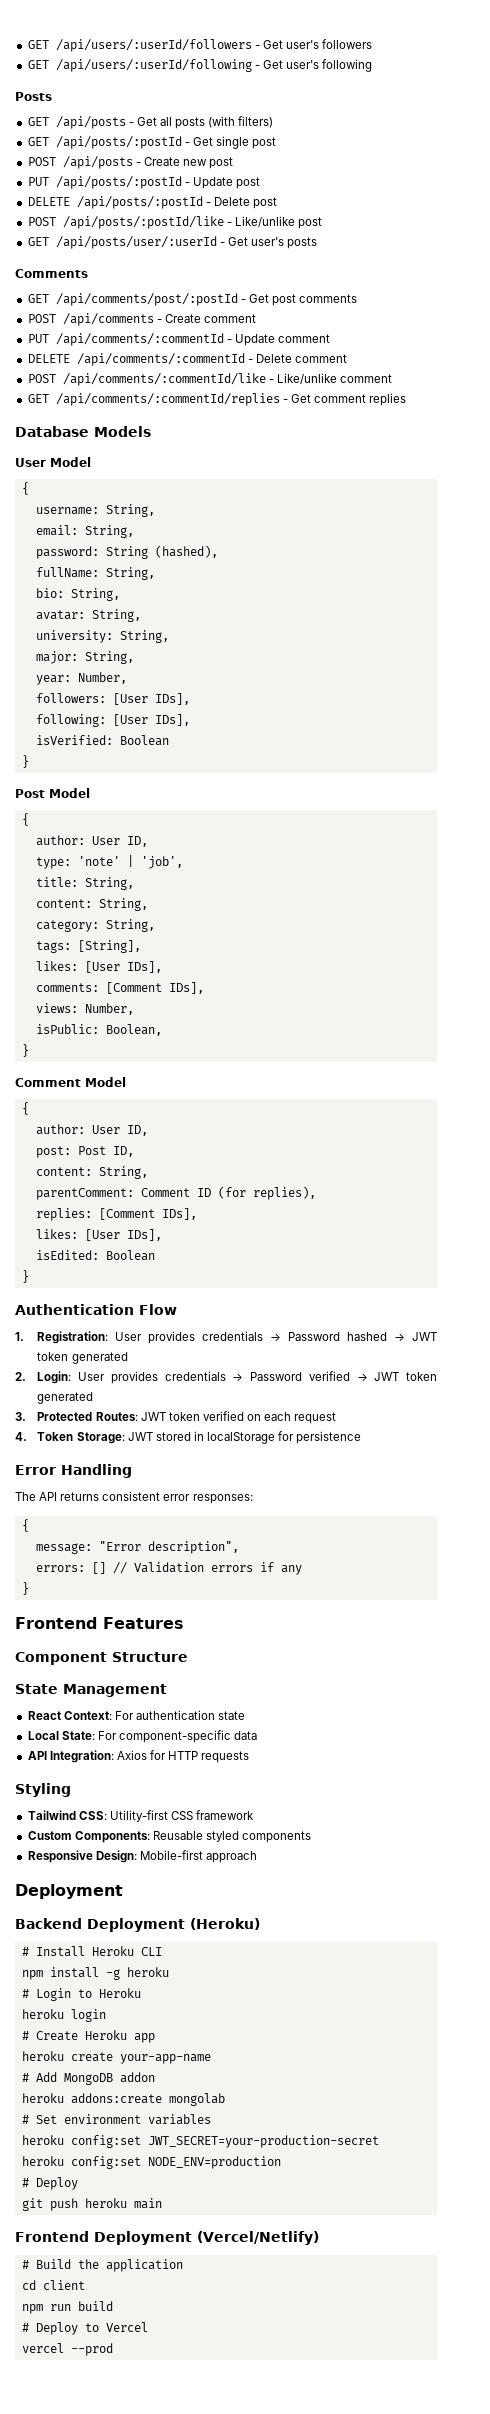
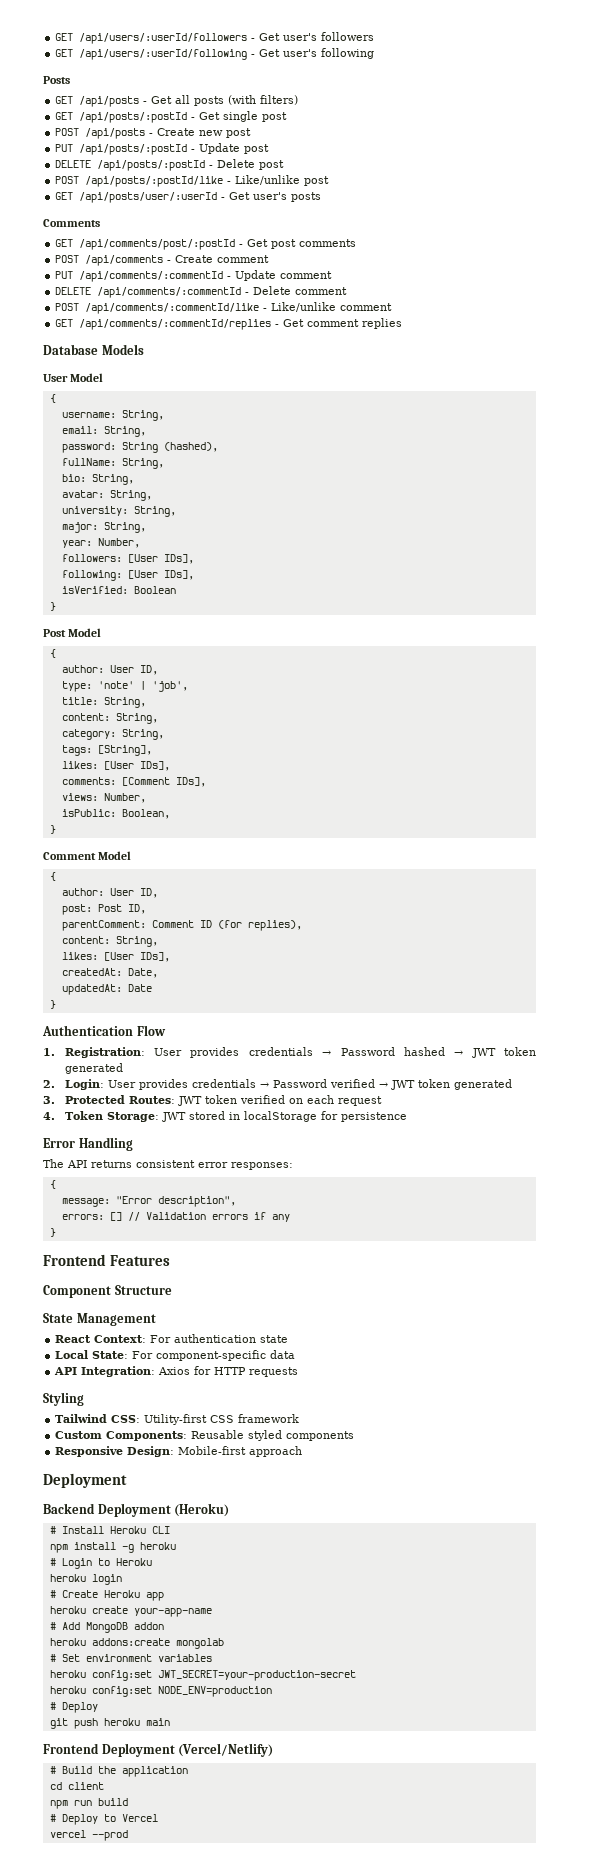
[35,1166,148,1179] // content: String, -> (146, 909) none
[35,1208,197,1221] [35,1229,162,1241] [35,1250,155,1261] replies: [Comment IDs], // likes: [User IDs], // isEdited: Boolean -> [61,936,158,947] [61,952,170,962] [61,968,158,978] [61,984,152,995] content: String, // likes: [User IDs], // createdAt: Date, // updatedAt: Date

